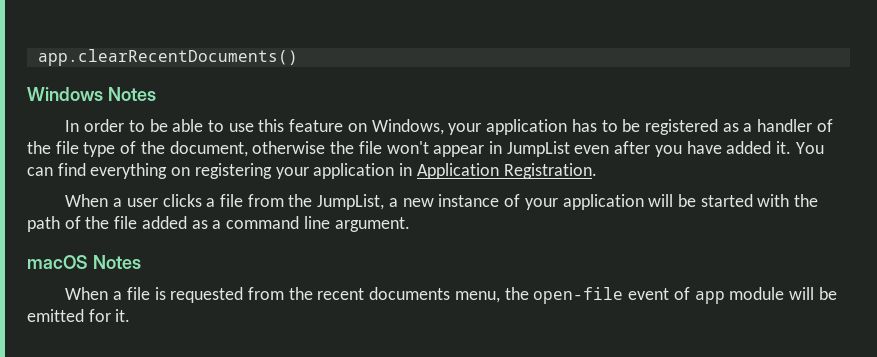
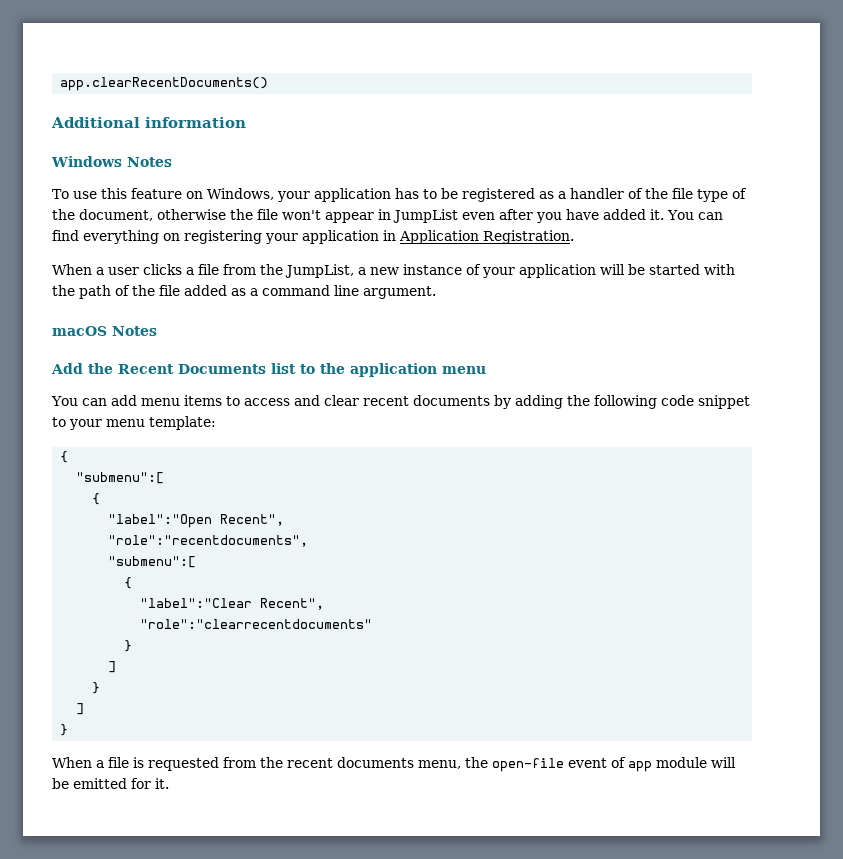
(298, 57) none -> [51,117,246,128] // Additional information
[65,119,224,132] In order to be able to -> [52,189,69,199] To
(141, 262) none -> [51,363,486,377] [51,395,750,409] [52,416,216,430] [60,451,69,463] [76,472,165,484] [92,493,101,505] [108,514,285,528] [108,535,309,547] [108,556,197,568] [124,577,133,589] [140,598,325,610] [140,619,373,629] [124,640,133,652] [108,661,117,673] [92,682,101,694] [76,703,85,715] [60,724,69,736] // Add the Recent Documents list to the application menu // You can add menu items to access and clear recent documents by adding the following code snippet to your menu template: // { // "submenu":[ // { // "label":"Open Recent", // "role":"recentdocuments", // "submenu":[ // { // "label":"Clear Recent", // "role":"clearrecentdocuments" // } // ] // } // ] // }

